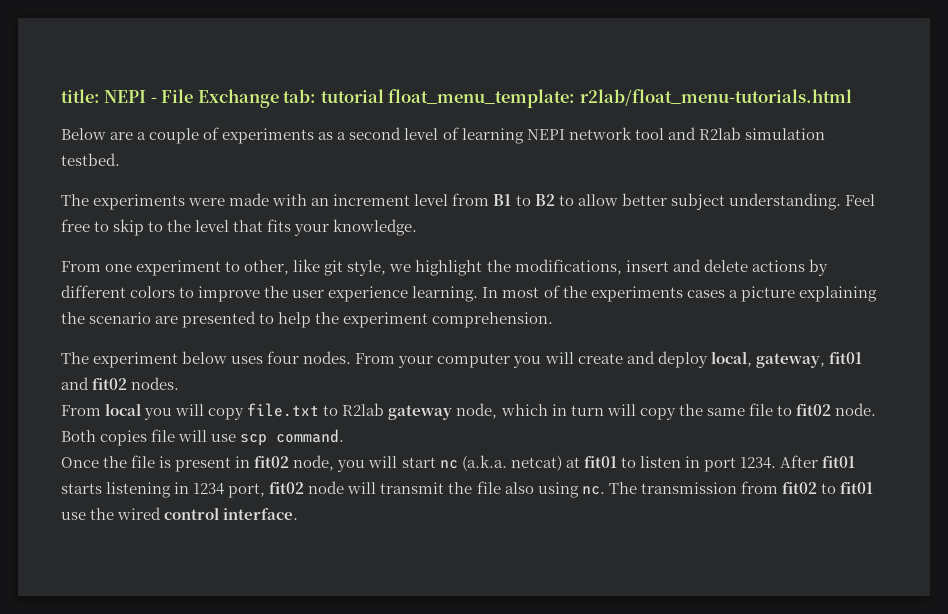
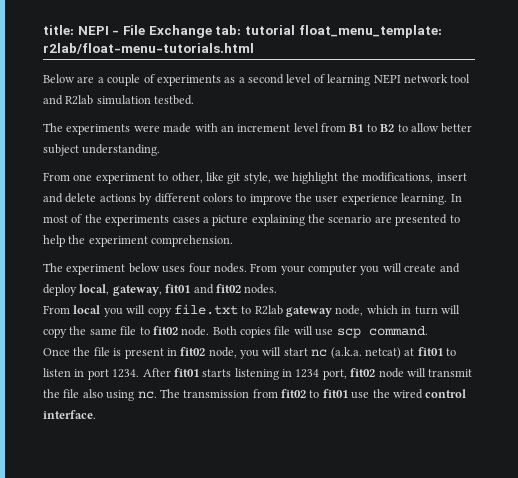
[579,89,852,106] r2lab/float_menu-tutorials.html -> [43,43,254,54] r2lab/float-menu-tutorials.html
[844,194,875,206] [61,219,418,236] Feel free to skip to the level that fits your knowledge. -> (161, 150) none

